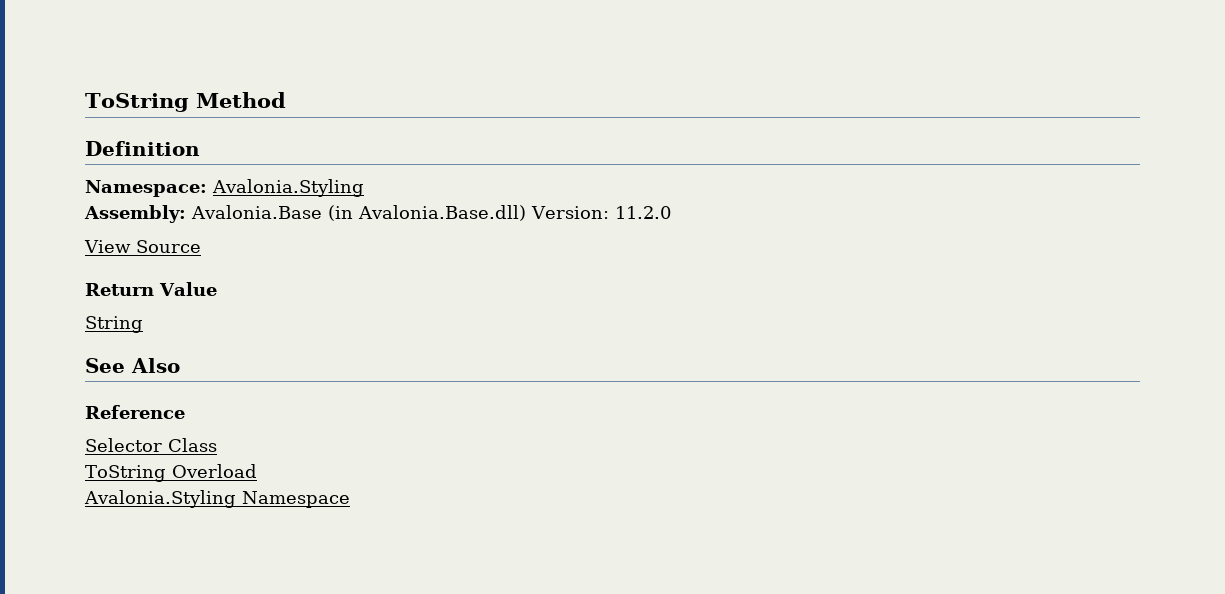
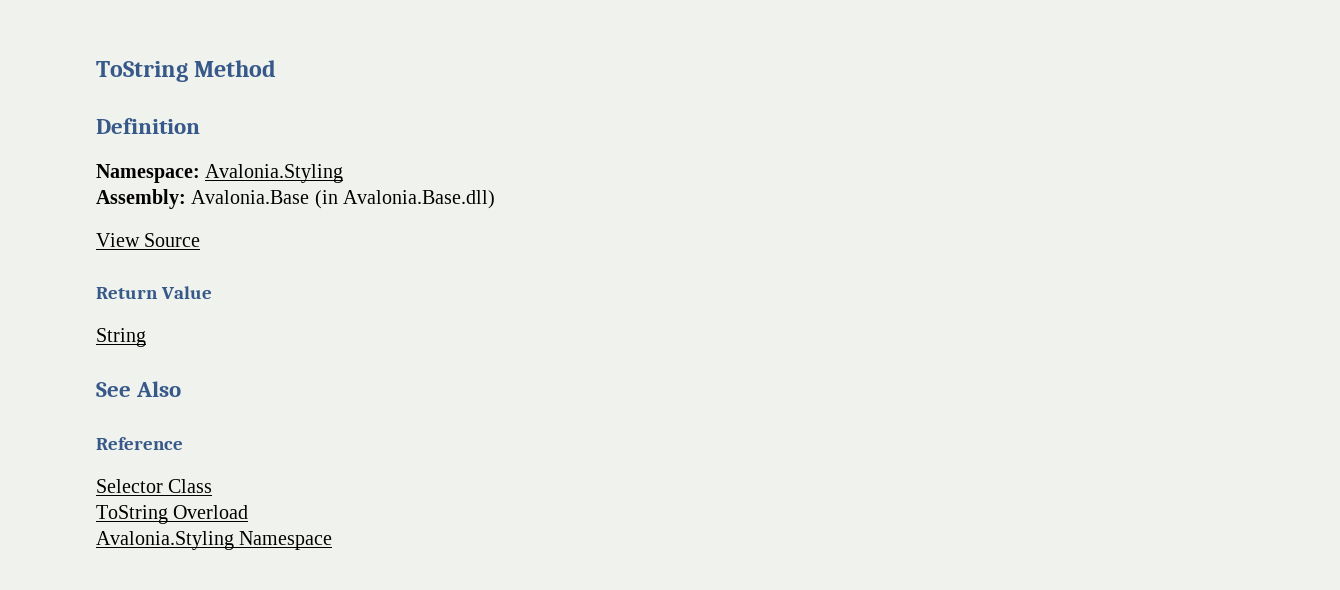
[530,206,671,219] Version: 11.2.0 -> (496, 199) none

